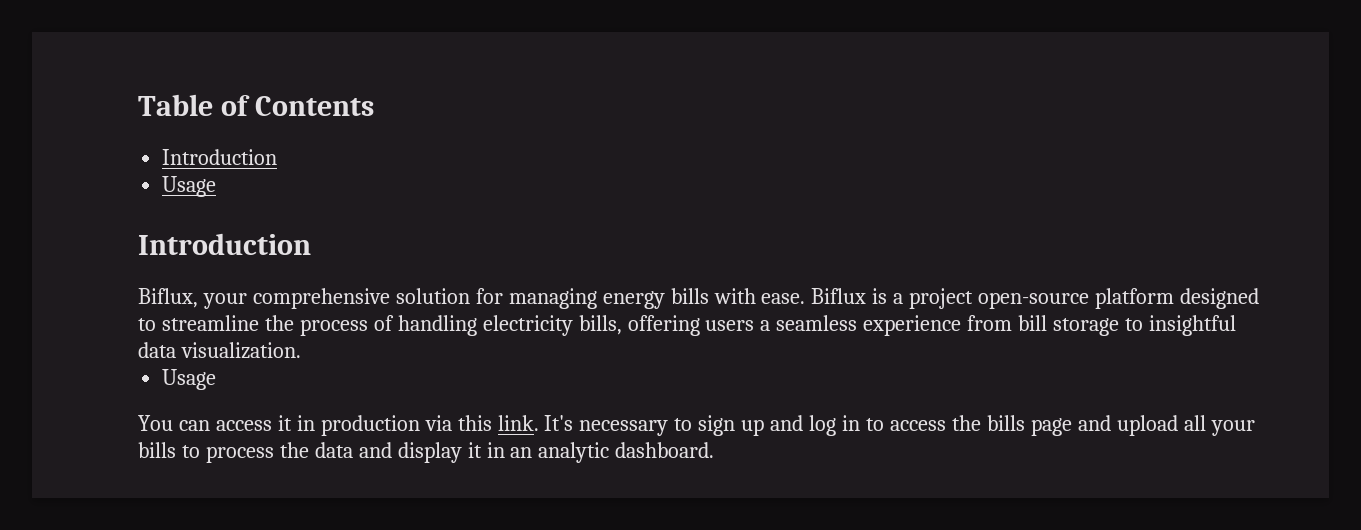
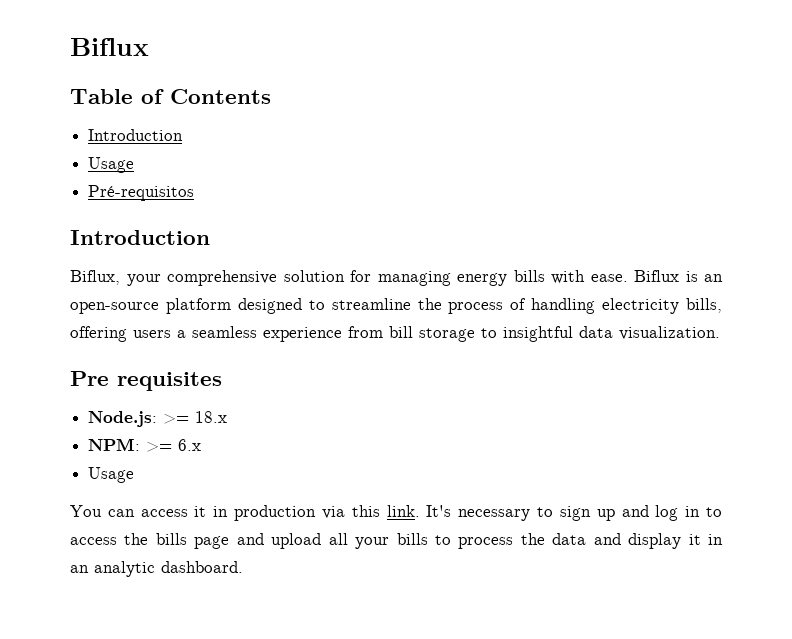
(138, 105) none -> [70,38,149,56] Biflux //
(217, 186) none -> [88,185,195,201] // Pré-requisitos
[893,288,974,309] a project -> [704,274,723,282] an
(301, 350) none -> [70,371,222,391] [88,411,228,427] [88,438,202,452] // Pre requisites // Node.js: >= 18.x // NPM: >= 6.x

